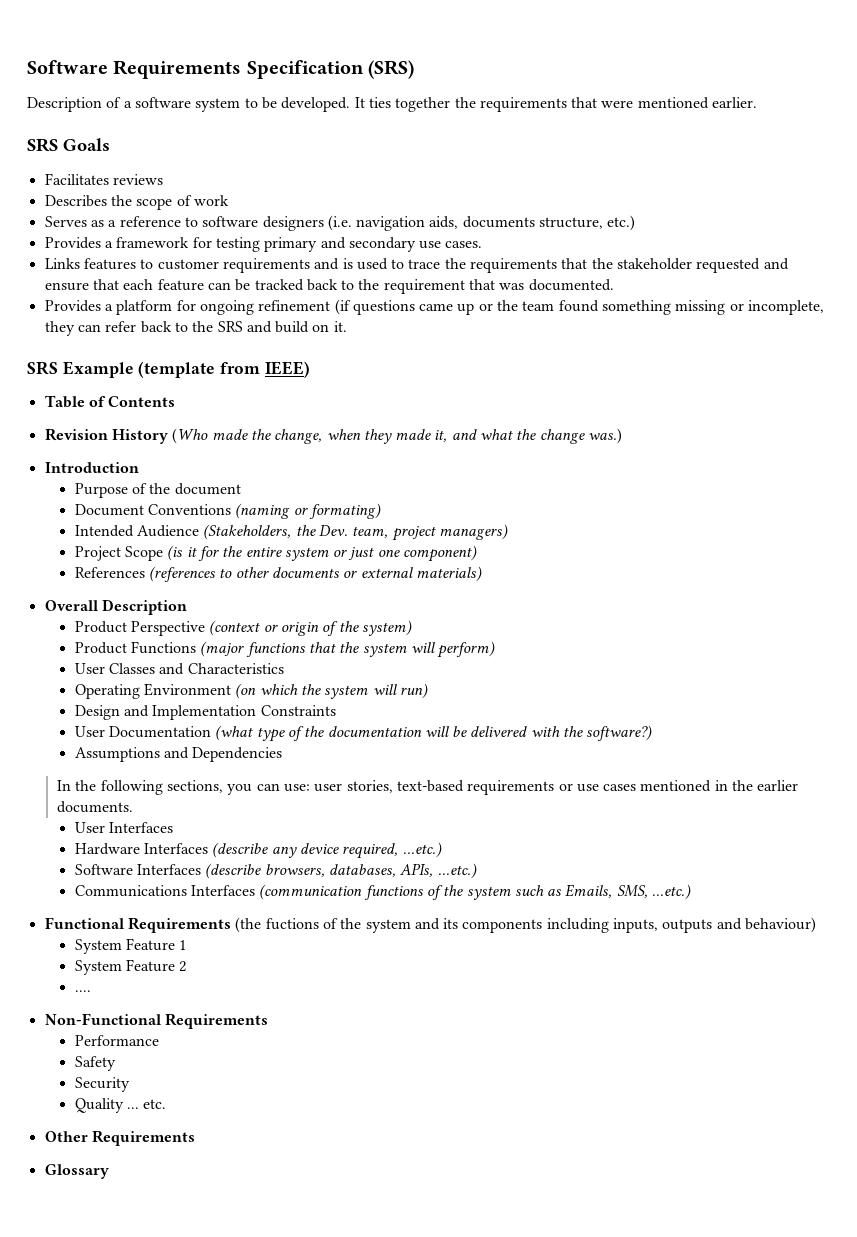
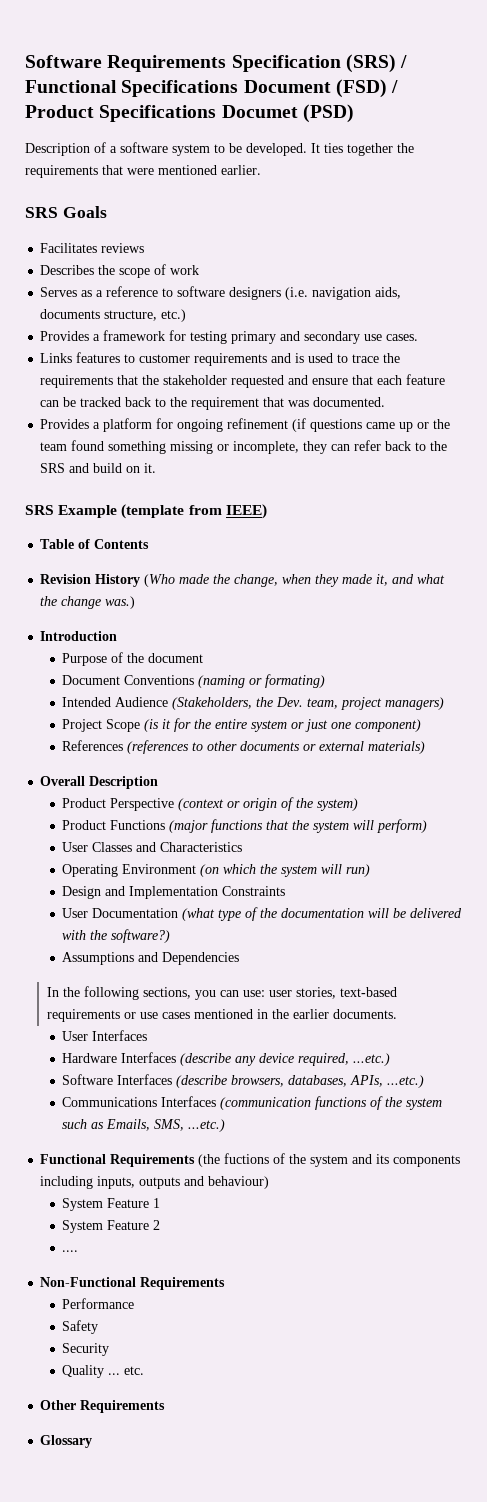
(415, 69) none -> [400,55,408,68] [25,79,399,98] [25,104,354,123] / Functional Specifications Document (FSD) / Product Specifications Documet (PSD)

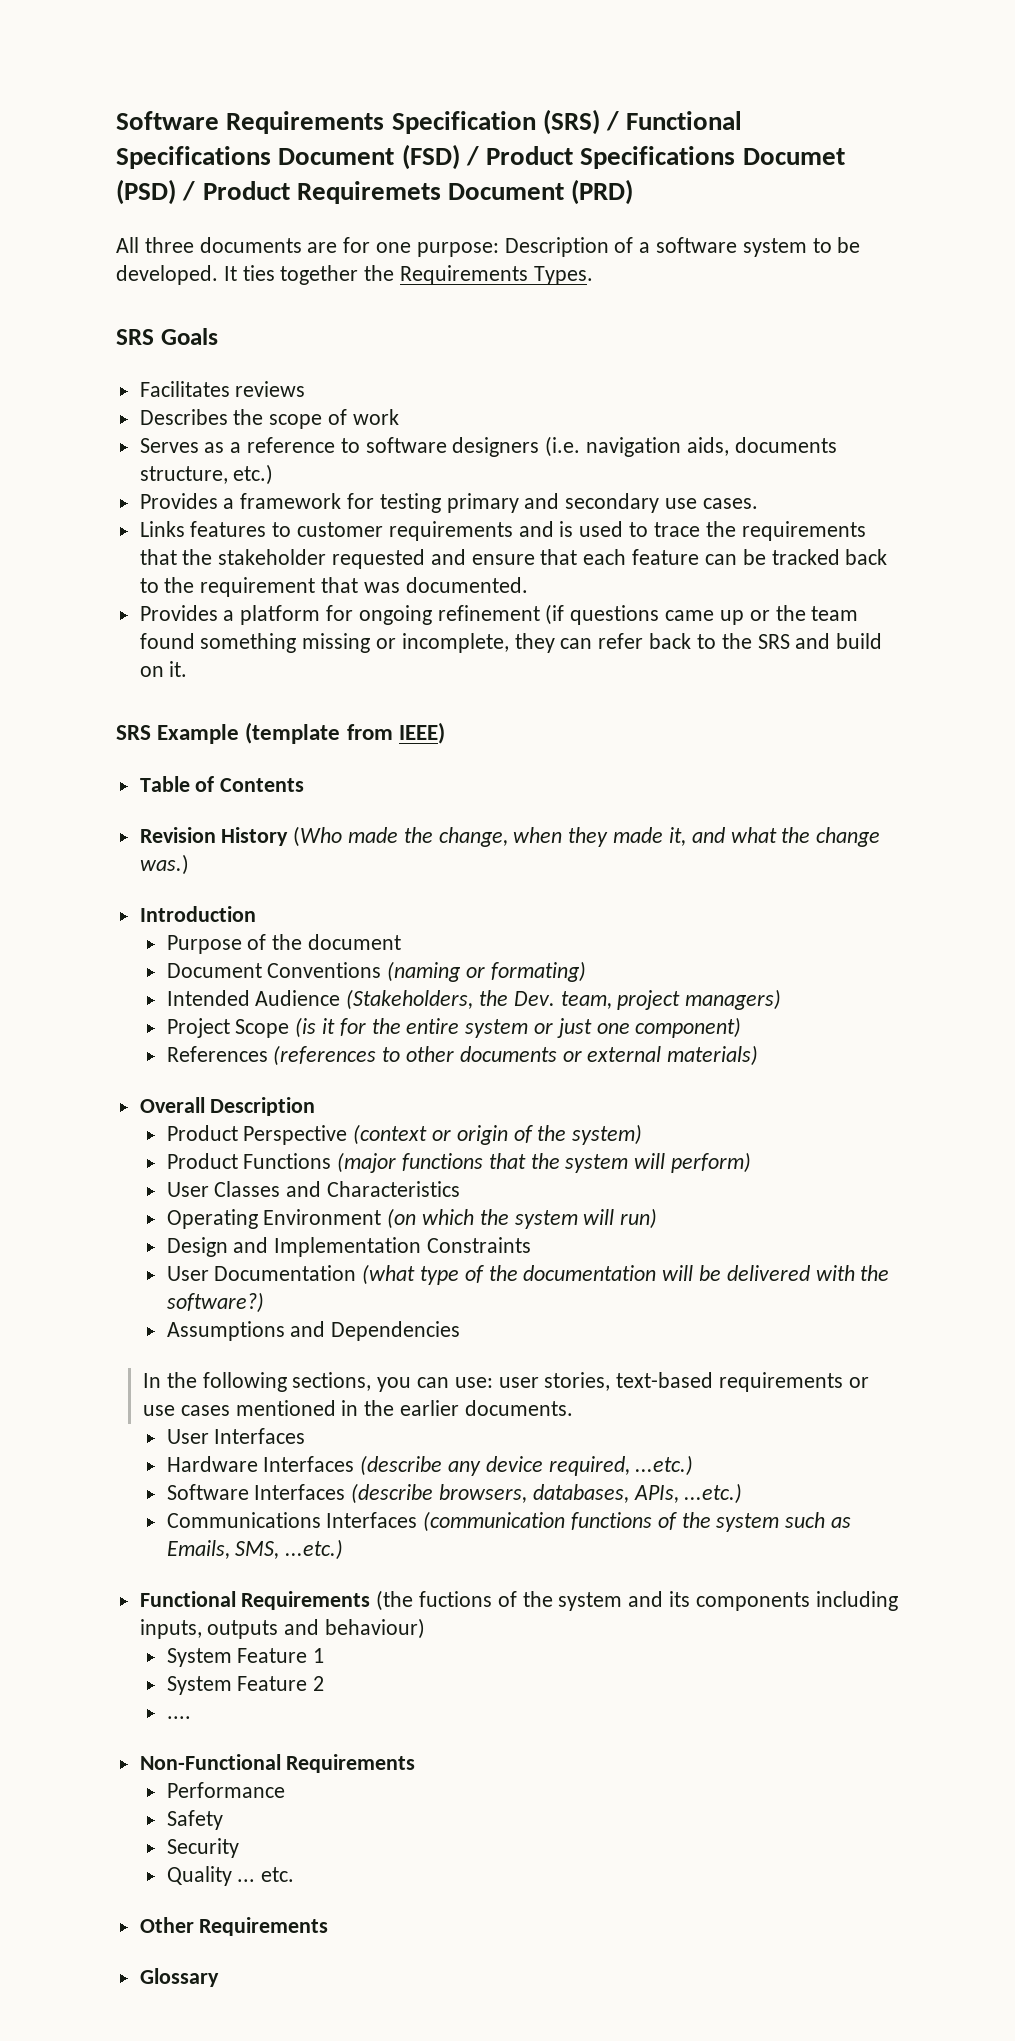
(354, 113) // -> [182,179,634,205] [116,237,499,257] / Product Requiremets Document (PRD) // All three documents are for one purpose:
[25,165,261,178] requirements that were mentioned earlier. -> [400,265,593,285] Requirements Types.

